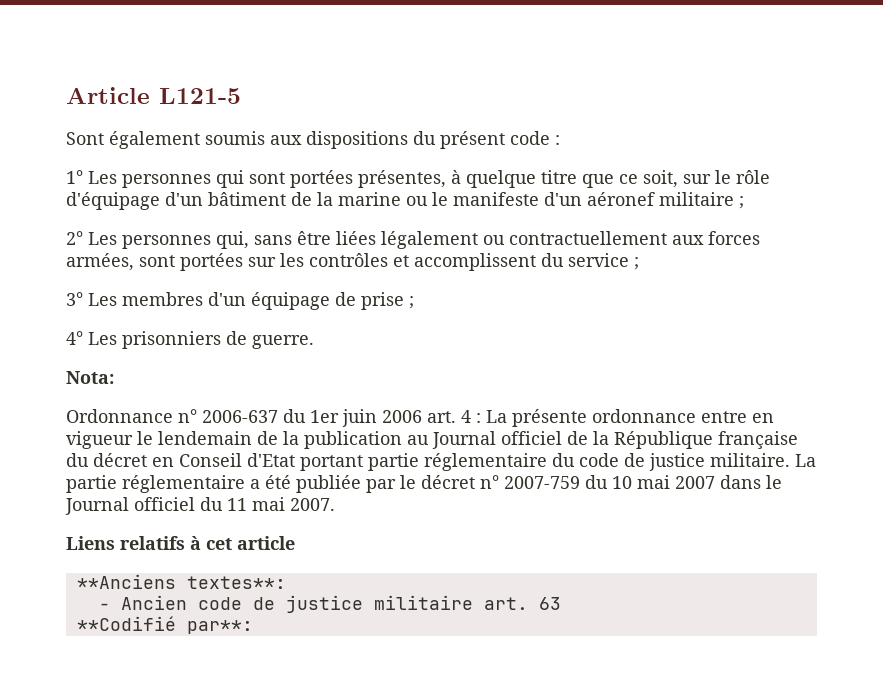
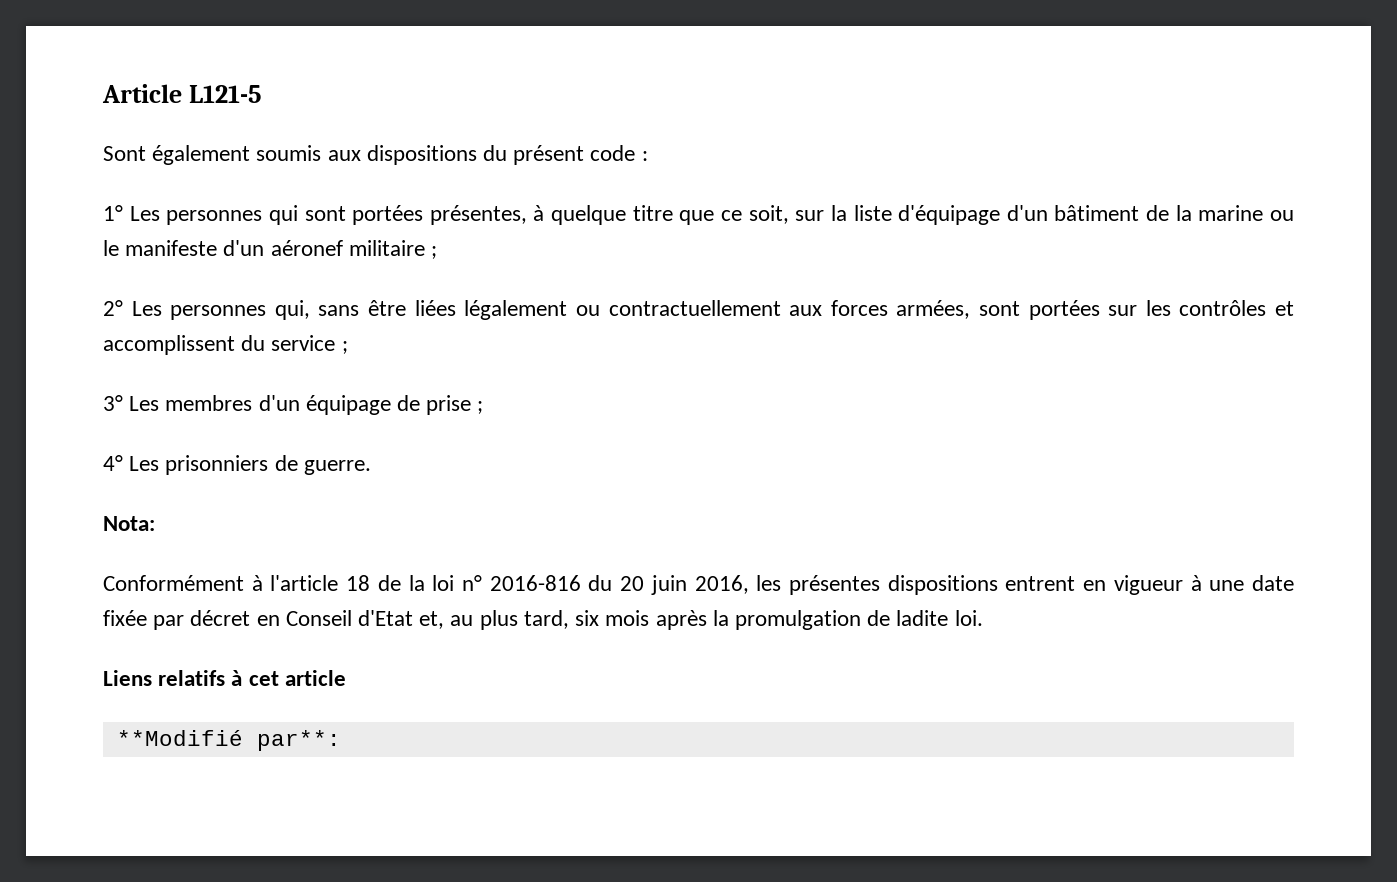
[715,170,770,184] le rôle -> [830,205,892,221] la liste
[66,409,774,427] [66,431,798,449] [66,453,816,471] [66,475,782,493] [65,497,335,515] Ordonnance n° 2006-637 du 1er juin 2006 art. 4 : La présente ordonnance entre en vigueur le lendemain de la publication au Journal officiel de la République française du décret en Conseil d'Etat portant partie réglementaire du code de justice militaire. La partie réglementaire a été publiée par le décret n° 2007-759 du 10 mai 2007 dans le Journal officiel du 11 mai 2007. -> [103,575,1294,595] [103,610,983,630] Conformément à l'article 18 de la loi n° 2016-816 du 20 juin 2016, les présentes dispositions entrent en vigueur à une date fixée par décret en Conseil d'Etat et, au plus tard, six mois après la promulgation de ladite loi.
[76,574,286,589] [98,595,561,613] [76,616,176,631] **Anciens textes**: // - Ancien code de justice militaire art. 63 // **Codifié -> [116,730,243,746] **Modifié

